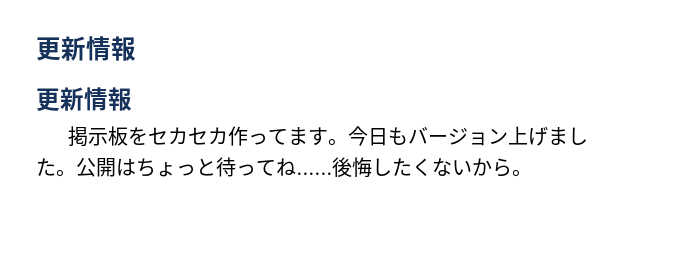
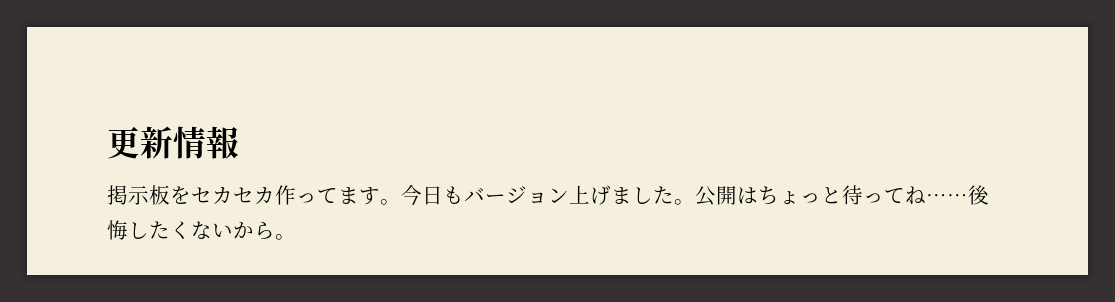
[36,36,136,61] [36,87,132,111] 更新情報 // 更新情報 -> [107,126,239,159] 更新情報

